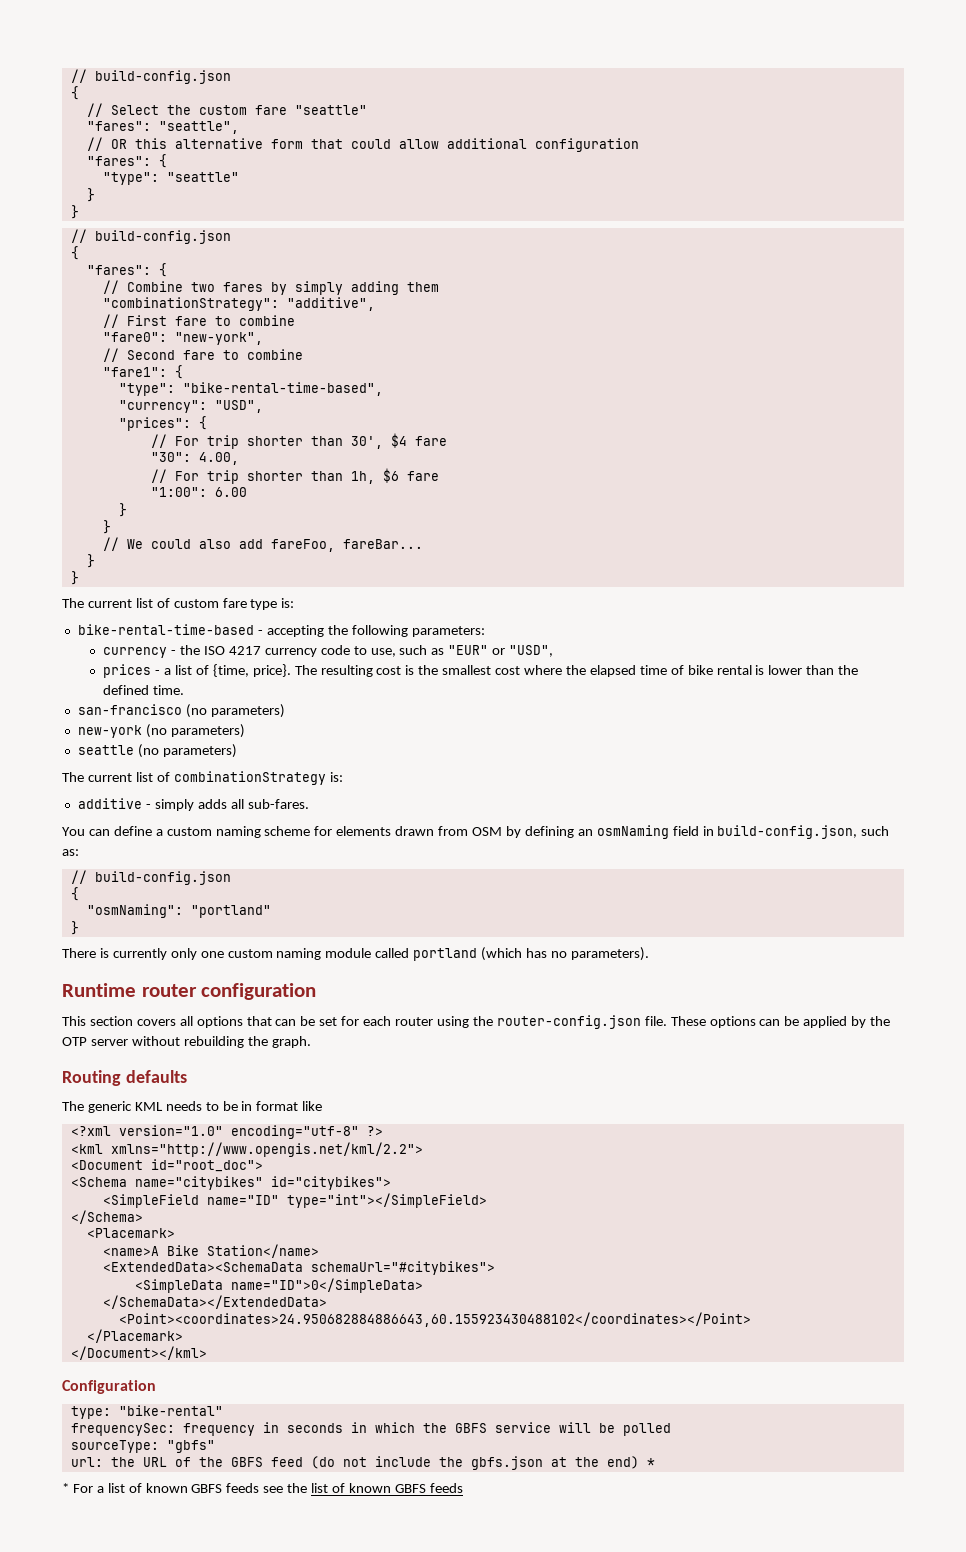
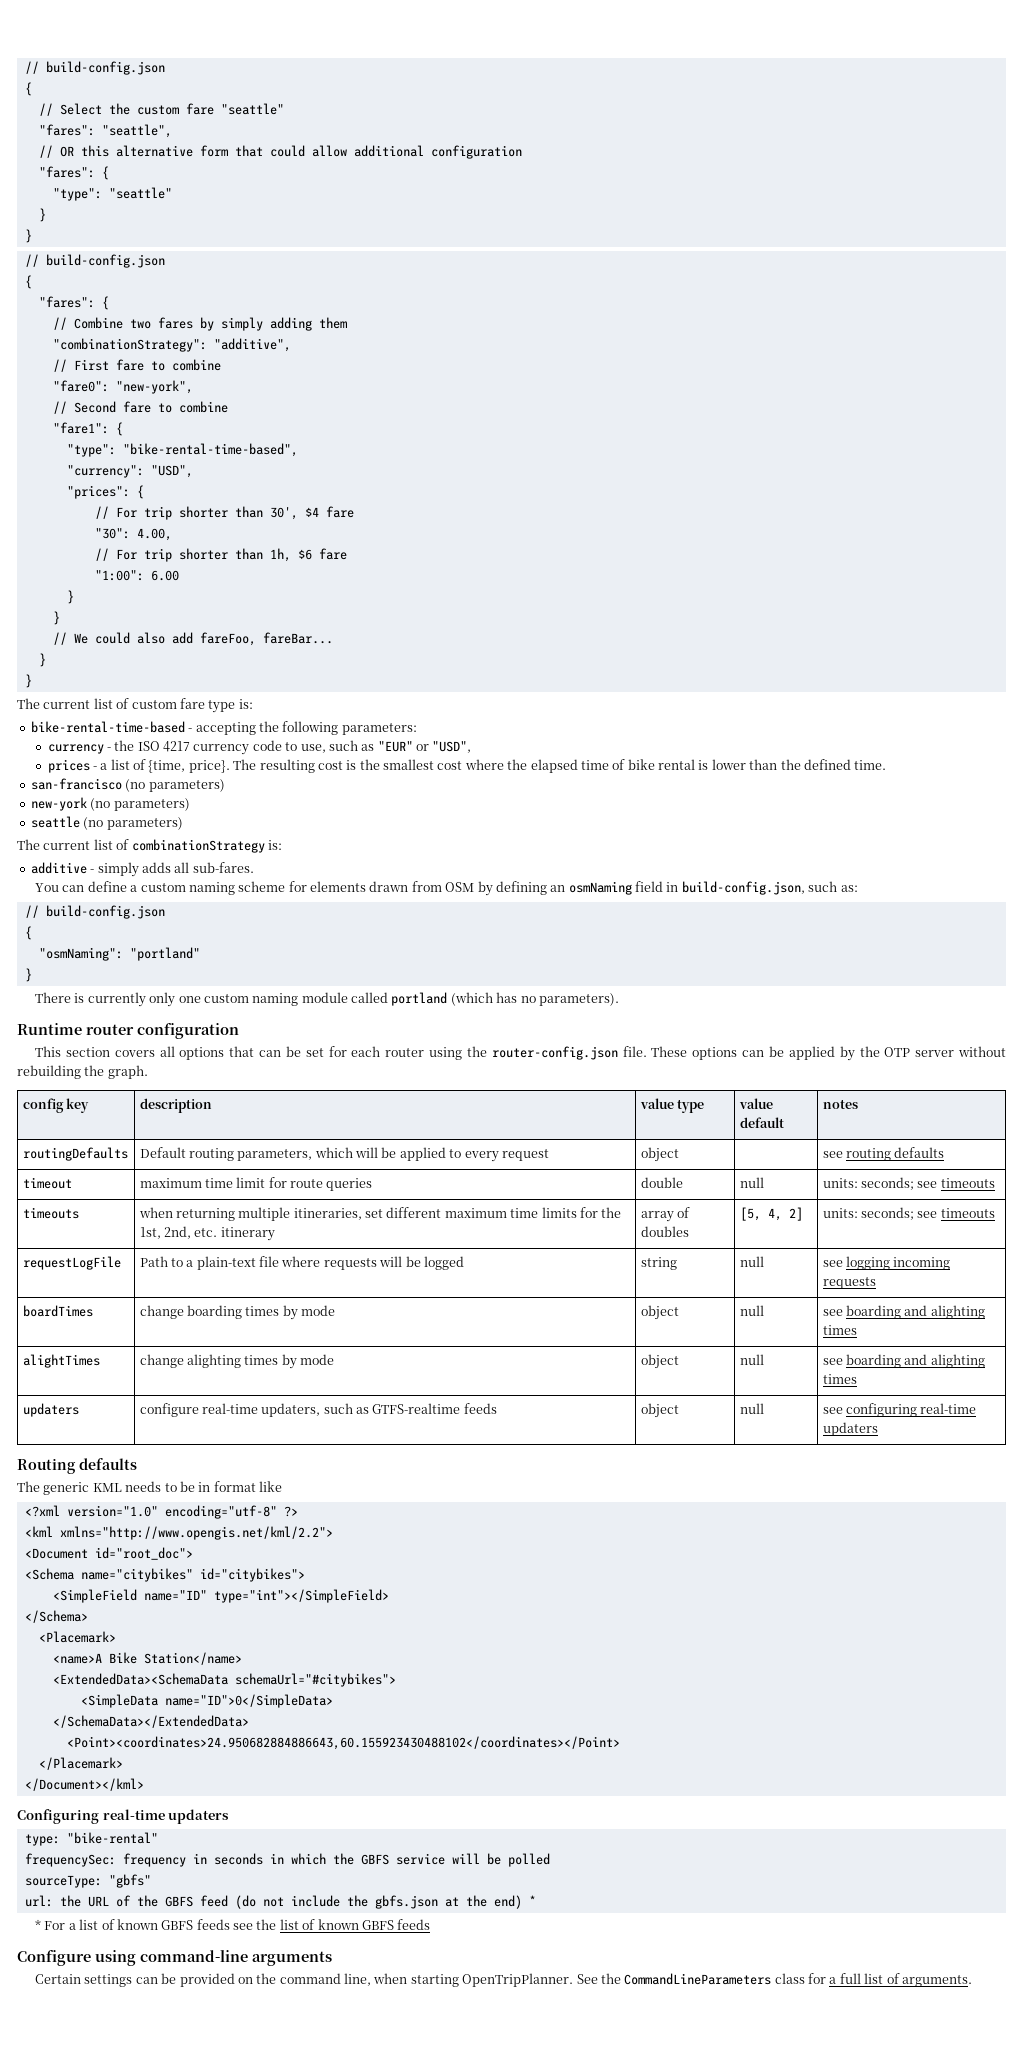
(311, 1042) none -> [22,1098,89,1113] [139,1098,212,1113] [639,1098,704,1113] [738,1098,773,1109] [739,1117,784,1128] [822,1100,858,1109] [22,1147,128,1161] [139,1147,549,1162] [640,1147,679,1162] [822,1147,945,1161] [22,1177,72,1189] [139,1177,373,1191] [640,1177,683,1188] [739,1177,764,1188] [822,1177,995,1190] [22,1207,79,1219] [138,1207,622,1221] [139,1226,275,1241] [640,1207,690,1222] [640,1226,689,1237] [739,1207,803,1221] [822,1207,995,1220] [22,1256,121,1270] [139,1256,464,1270] [640,1257,677,1270] [739,1256,764,1267] [822,1256,951,1270] [822,1277,876,1289] [22,1305,93,1317] [139,1305,336,1320] [640,1305,679,1320] [739,1305,764,1316] [822,1305,985,1319] [822,1325,857,1335] [22,1354,100,1368] [139,1354,335,1369] [640,1354,679,1369] [739,1354,764,1365] [822,1354,985,1368] [822,1374,857,1384] [22,1403,79,1417] [139,1403,497,1417] [640,1403,679,1418] [739,1403,764,1414] [822,1403,977,1417] [822,1422,878,1436] // config key | description | value type | value default | notes // routingDefaults | Default routing parameters, which will be applied to every request | object | | see routing defaults // timeout | maximum time limit for route queries | double | null | units: seconds; see timeouts // timeouts | when returning multiple itineraries, set different maximum time limits for the 1st, 2nd, etc. itinerary | array of doubles | [5, 4, 2] | units: seconds; see timeouts // requestLogFile | Path to a plain-text file where requests will be logged | string | null | see logging incoming requests // boardTimes | change boarding times by mode | object | null | see boarding and alighting times // alightTimes | change alighting times by mode | object | null | see boarding and alighting times // updaters | configure real-time updaters, such as GTFS-realtime feeds | object | null | see configuring real-time updaters
[62,1380,156,1394] Configuration -> [17,1809,230,1824] Configuring real-time updaters
(463, 1488) none -> [17,1950,332,1966] [35,1973,972,1987] // Configure using command-line arguments // Certain settings can be provided on the command line, when starting OpenTripPlanner. See the CommandLineParameters class for a full list of arguments.

